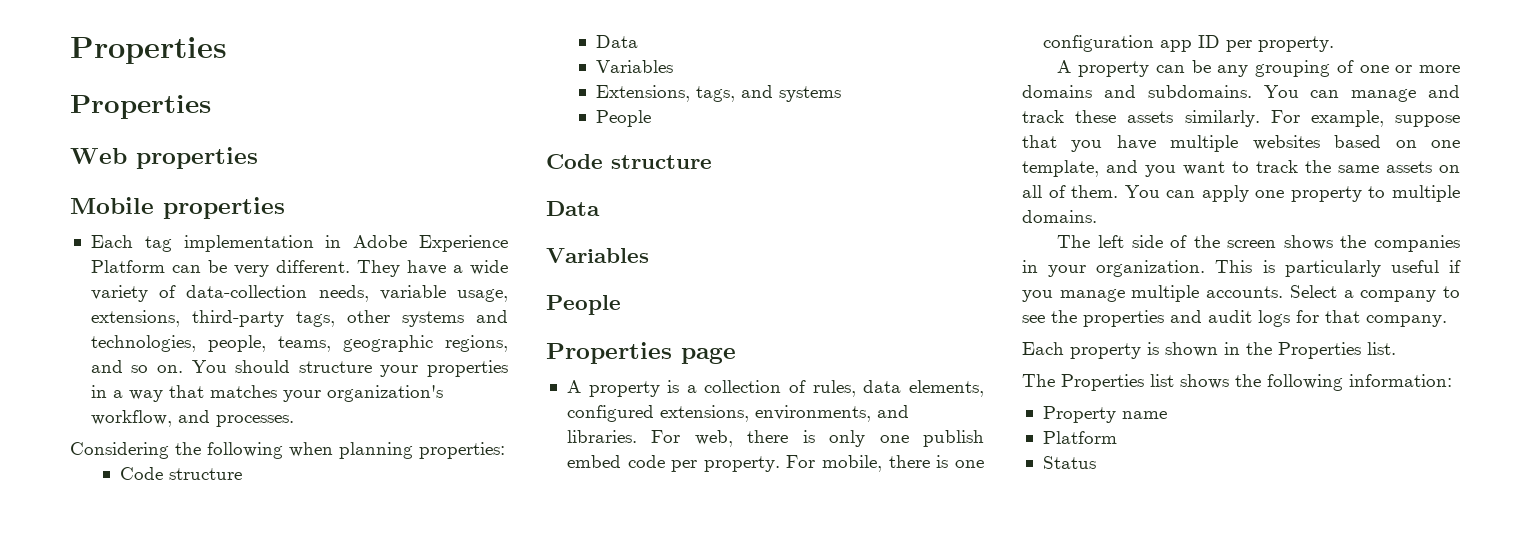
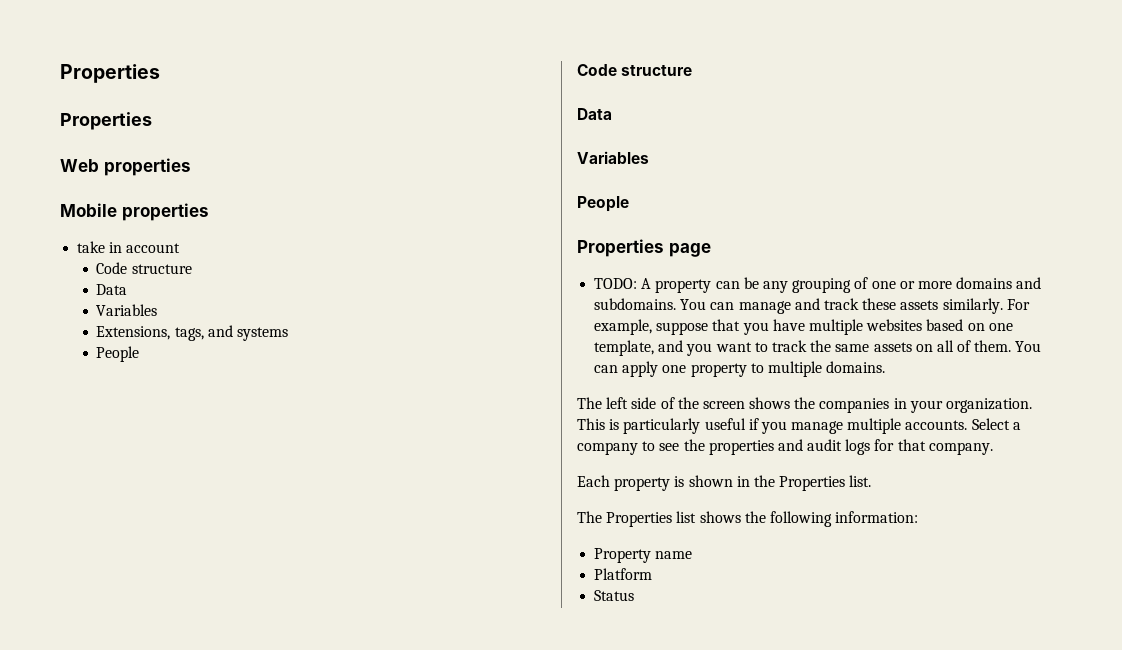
[90,235,508,252] [90,260,508,277] [90,285,509,302] [90,310,508,327] [90,335,508,352] [90,360,508,377] [90,385,443,402] [90,410,294,427] [70,442,505,459] Each tag implementation in Adobe Experience Platform can be very different. They have a wide variety of data-collection needs, variable usage, extensions, third-party tags, other systems and technologies, people, teams, geographic regions, and so on. You should structure your properties in a way that matches your organization's workflow, and processes. // Considering the following when planning properties: -> [77,241,181,253] take in account
[566,380,984,397] [566,405,909,422] [566,430,984,447] [566,455,984,472] [1042,35,1334,52] A property is a collection of rules, data elements, configured extensions, environments, and libraries. For web, there is only one publish embed code per property. For mobile, there is one configuration app ID per property. // -> [594,278,638,289] TODO:

